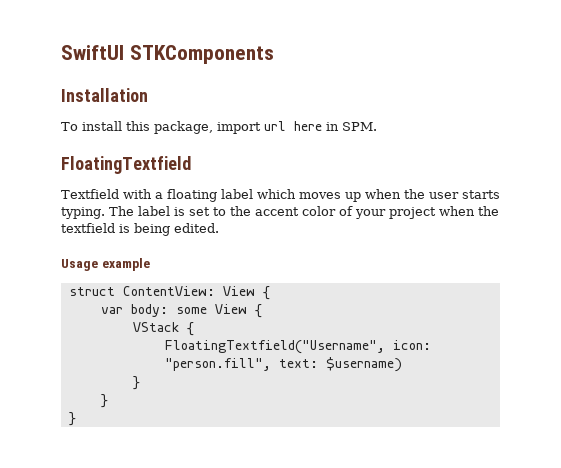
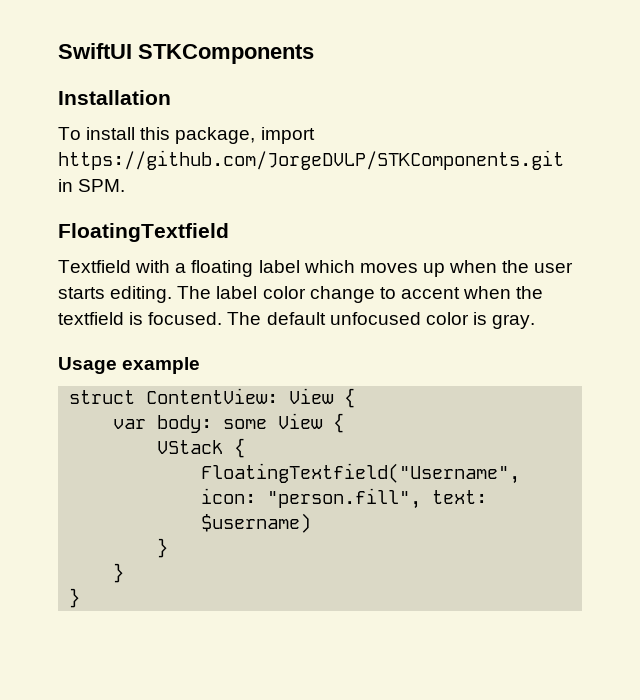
[263,121,322,131] url here -> [58,150,564,170] https://github.com/JorgeDVLP/STKComponents.git
[61,207,105,219] typing. -> [110,286,173,303] editing.
[174,206,499,219] [61,223,219,236] is set to the accent color of your project when the textfield is being edited. -> [262,286,544,303] [58,312,536,329] color change to accent when the textfield is focused. The default unfocused color is gray.

